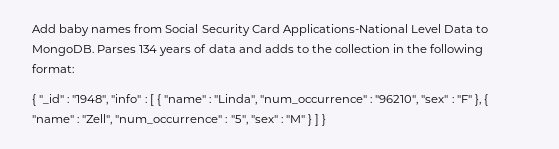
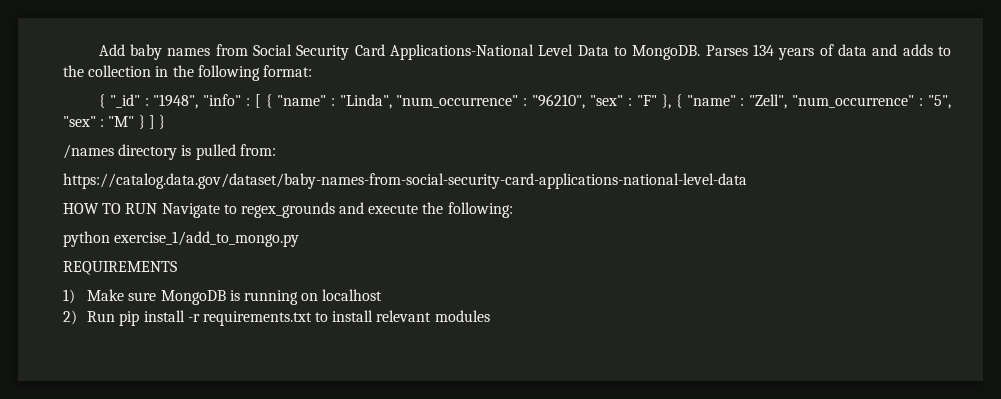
(327, 120) none -> [63,144,276,160] [63,173,747,189] [63,202,513,218] [63,231,300,247] [63,261,177,275] [63,289,383,305] [63,310,490,326] // /names directory is pulled from: // https://catalog.data.gov/dataset/baby-names-from-social-security-card-applications-national-level-data // HOW TO RUN Navigate to regex_grounds and execute the following: // python exercise_1/add_to_mongo.py // REQUIREMENTS // 1) Make sure MongoDB is running on localhost // 2) Run pip install -r requirements.txt to install relevant modules

